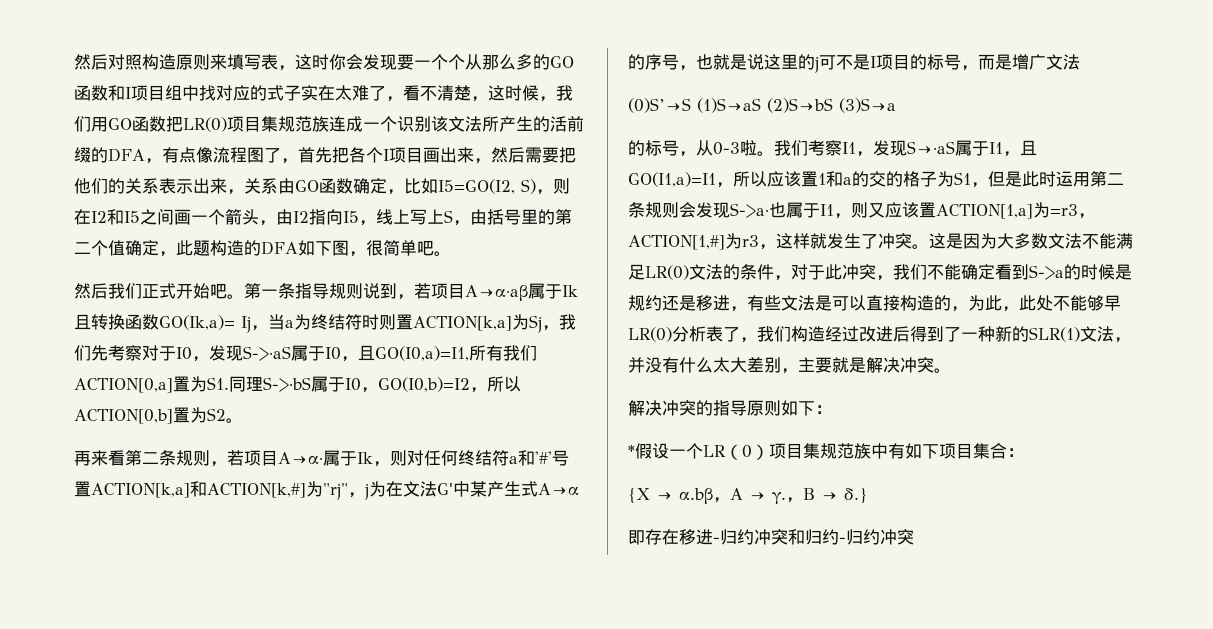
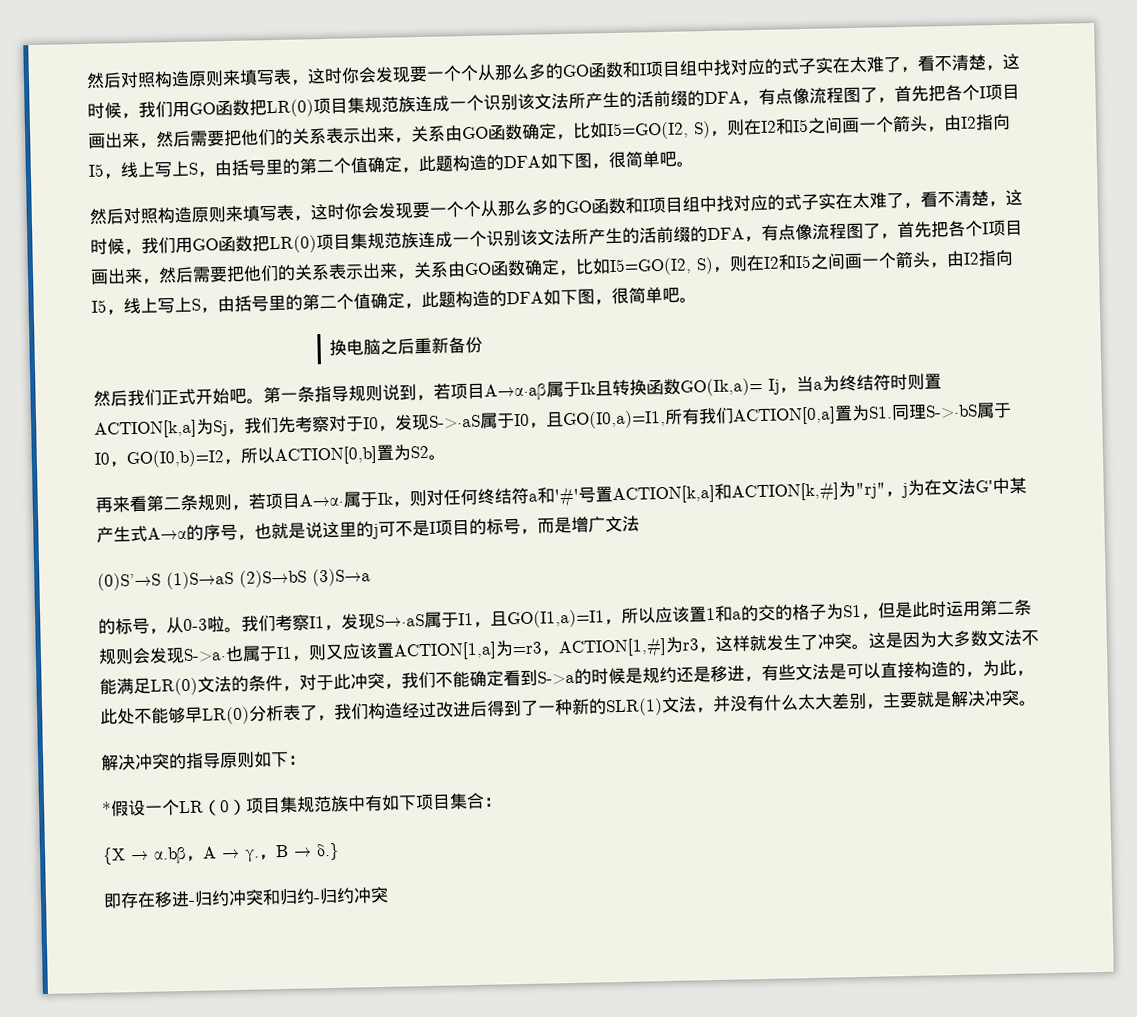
(451, 253) none -> [89,189,1023,225] [90,219,1023,256] [90,249,1014,285] [91,286,697,316] [329,336,484,356] // 然后对照构造原则来填写表，这时你会发现要一个个从那么多的GO函数和I项目组中找对应的式子实在太难了，看不清楚，这时候，我们用GO函数把LR(0)项目集规范族连成一个识别该文法所产生的活前缀的DFA，有点像流程图了，首先把各个I项目画出来，然后需要把他们的关系表示出来，关系由GO函数确定，比如I5=GO(I2, S)，则在I2和I5之间画一个箭头，由I2指向I5，线上写上S，由括号里的第二个值确定，此题构造的DFA如下图，很简单吧。 // 换电脑之后重新备份

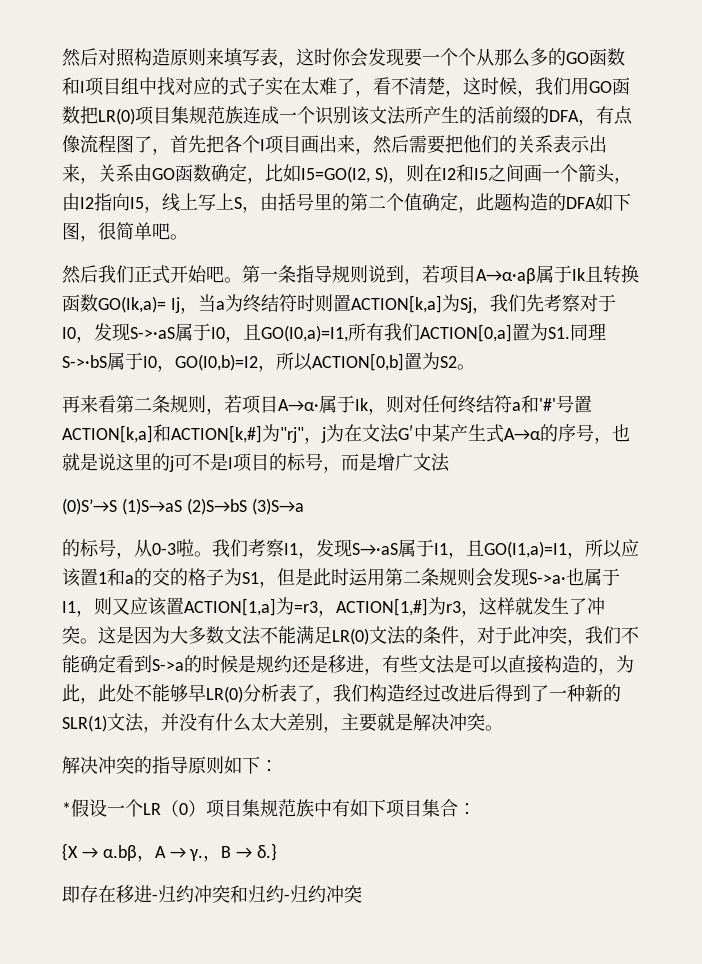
[89,189,1023,225] [90,219,1023,256] [90,249,1014,285] [91,286,697,316] [329,336,484,356] // 然后对照构造原则来填写表，这时你会发现要一个个从那么多的GO函数和I项目组中找对应的式子实在太难了，看不清楚，这时候，我们用GO函数把LR(0)项目集规范族连成一个识别该文法所产生的活前缀的DFA，有点像流程图了，首先把各个I项目画出来，然后需要把他们的关系表示出来，关系由GO函数确定，比如I5=GO(I2, S)，则在I2和I5之间画一个箭头，由I2指向I5，线上写上S，由括号里的第二个值确定，此题构造的DFA如下图，很简单吧。 // 换电脑之后重新备份 -> (188, 237) none

